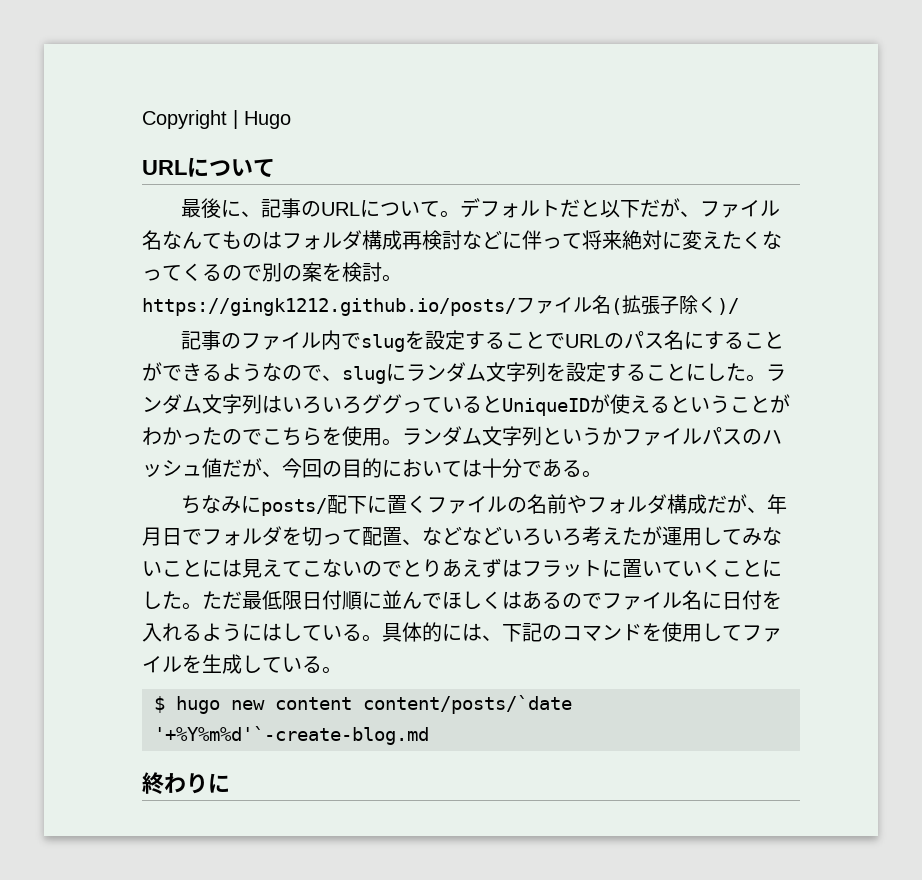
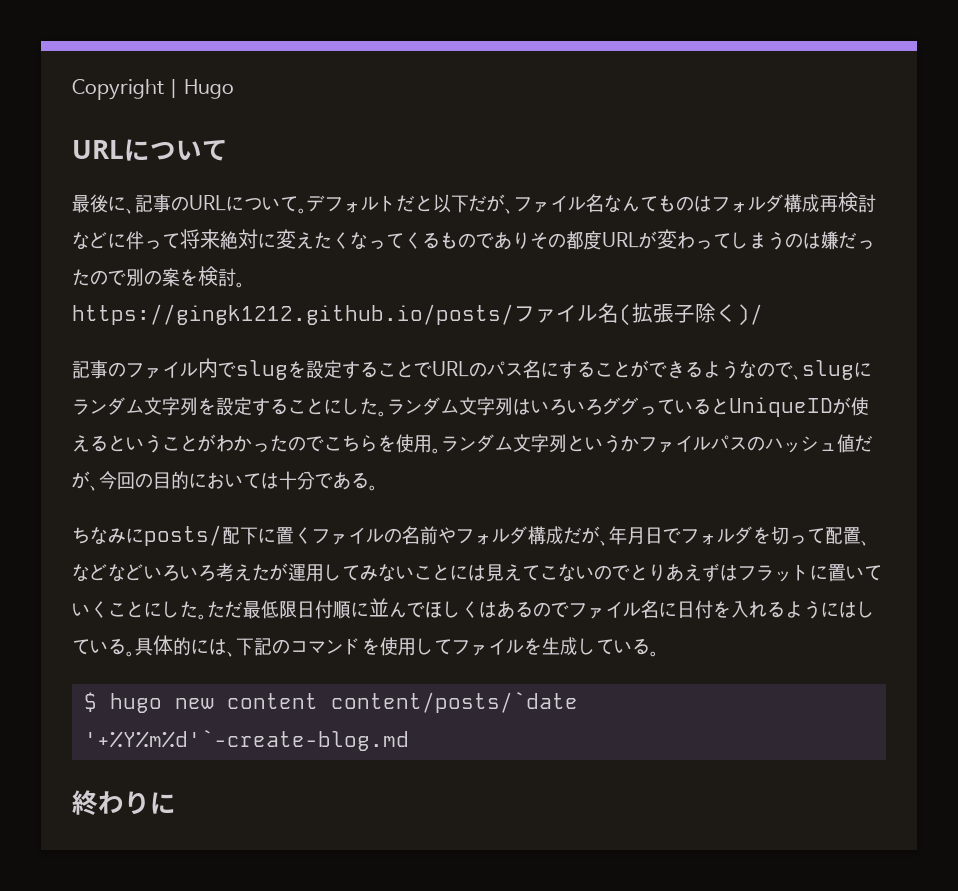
(222, 272) none -> [440,229,875,250] [72,269,90,286] ものでありその都度URLが変わってしまうのは嫌だった

